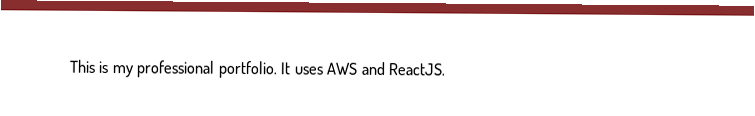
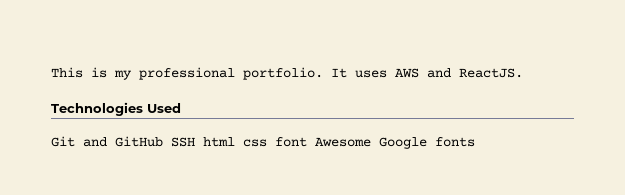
(446, 69) none -> [51,102,181,116] [51,136,475,149] // Technologies Used // Git and GitHub SSH html css font Awesome Google fonts

